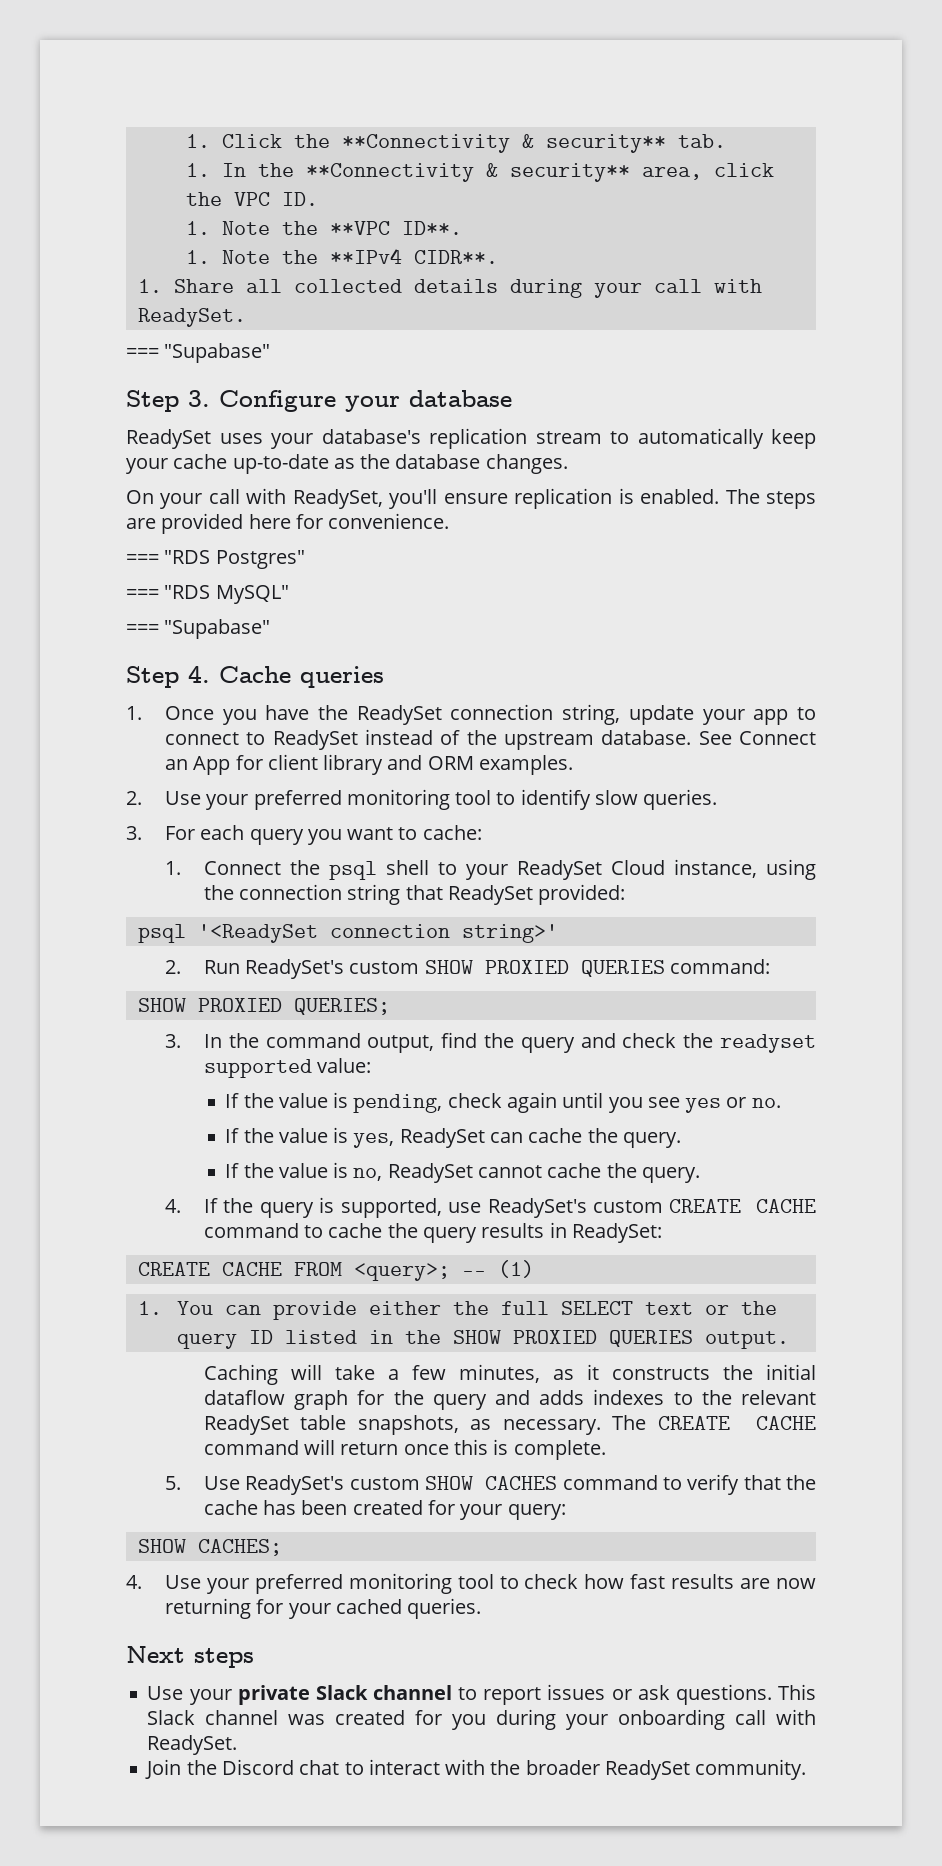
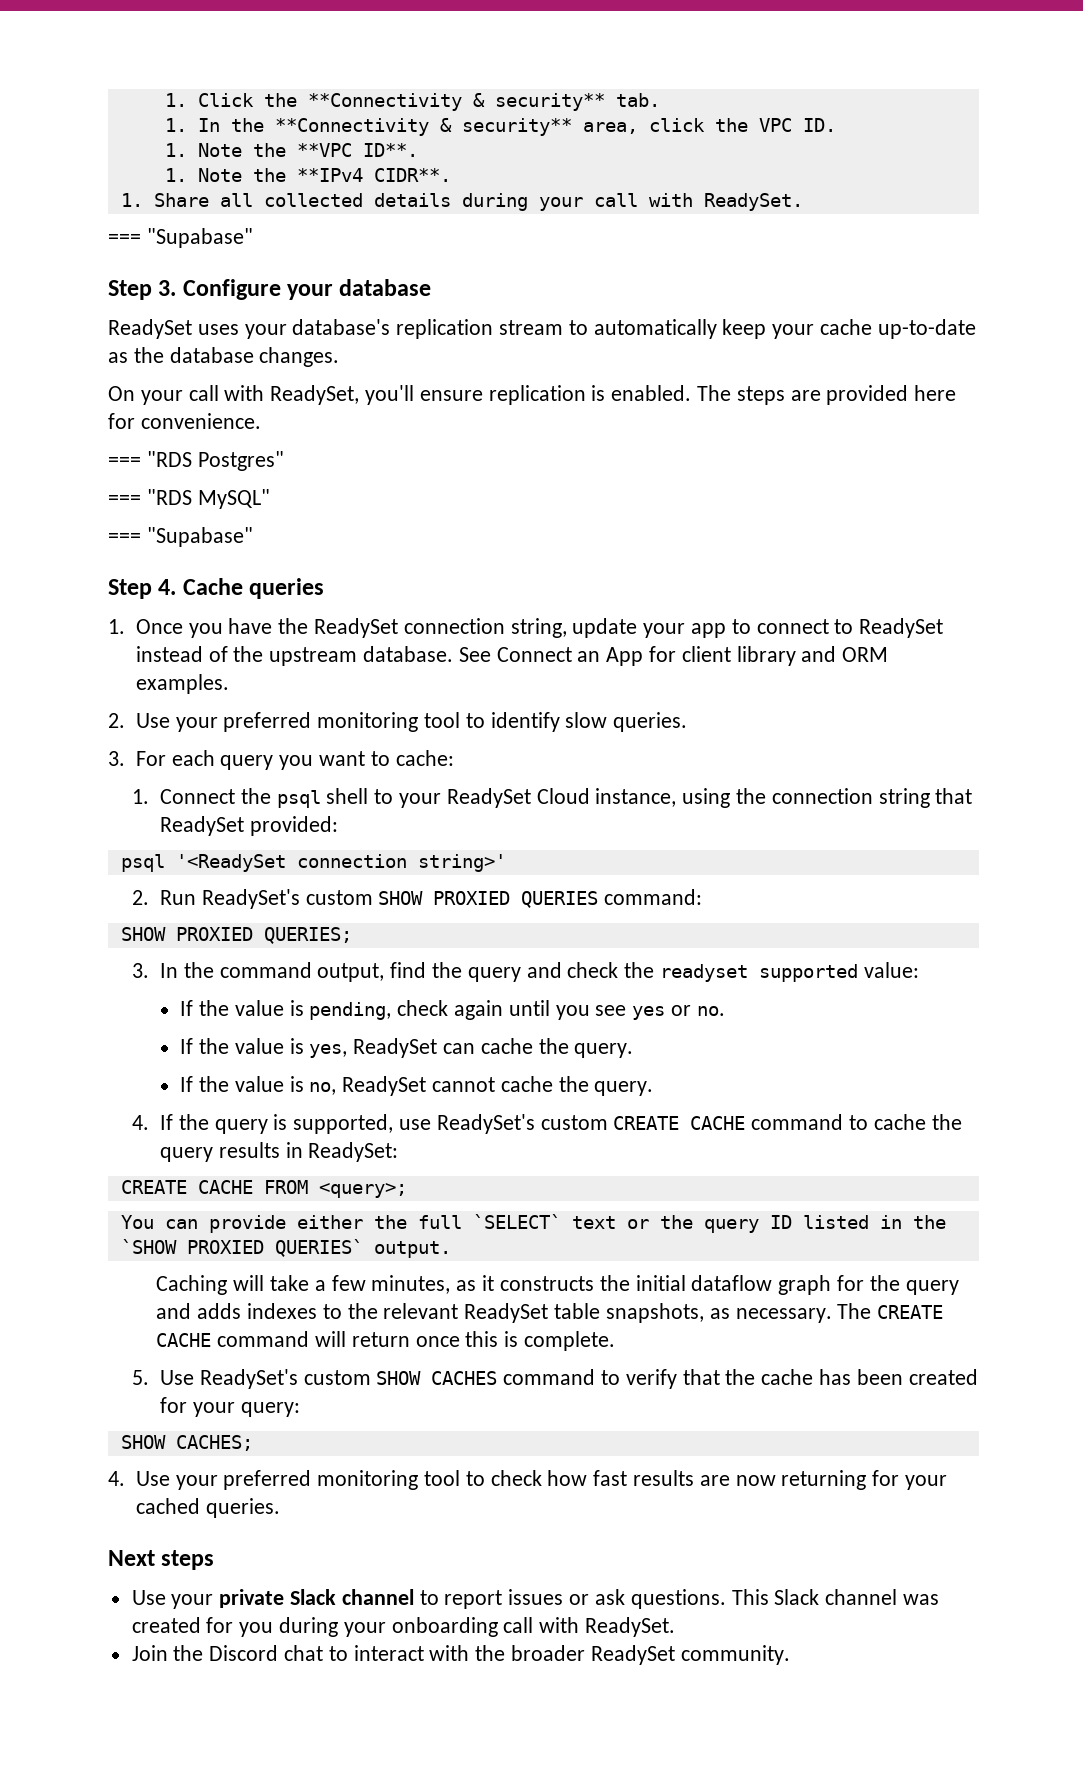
[461,1260,534,1278] [137,1301,162,1315] -- (1) // 1. -> (407, 1190) //
[560,1301,633,1315] SELECT -> [472,1214,561,1229] `SELECT`
[452,1330,693,1347] SHOW PROXIED QUERIES -> [120,1239,363,1257] `SHOW PROXIED QUERIES`

